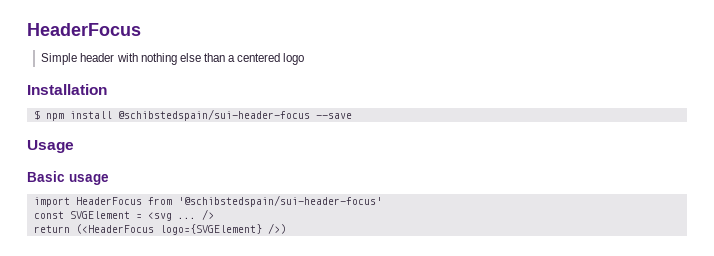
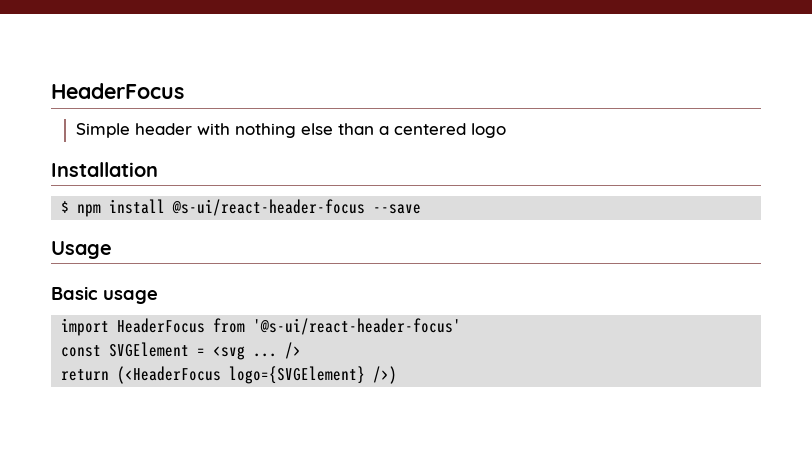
[117,109,310,121] @schibstedspain/sui-header-focus -> [172,199,366,216] @s-ui/react-header-focus
[177,195,382,207] '@schibstedspain/sui-header-focus' -> [253,318,462,335] '@s-ui/react-header-focus'

